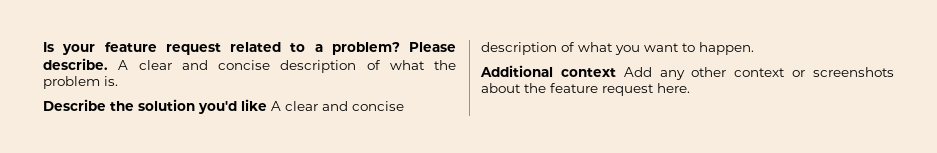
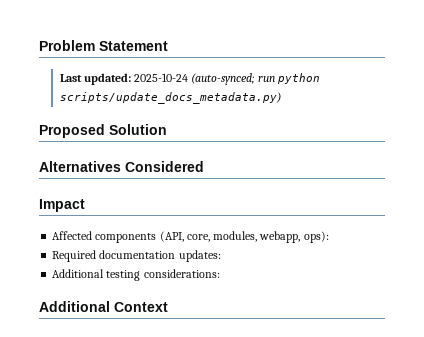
[43,42,456,55] [43,58,456,73] [43,76,118,89] [43,99,404,114] [481,42,754,55] [480,65,894,80] [481,83,690,96] Is your feature request related to a problem? Please describe. A clear and concise description of what the problem is. // Describe the solution you'd like A clear and concise description of what you want to happen. // Additional context Add any other context or screenshots about the feature request here. -> [39,40,168,51] [59,73,320,85] [59,92,281,104] [39,124,167,138] [39,161,204,172] [39,199,85,212] [52,231,329,243] [52,250,221,262] [52,269,220,281] [39,301,168,312] Problem Statement // Last updated: 2025-10-24 (auto-synced; run python scripts/update_docs_metadata.py) // Proposed Solution // Alternatives Considered // Impact // Affected components (API, core, modules, webapp, ops): // Required documentation updates: // Additional testing considerations: // Additional Context

